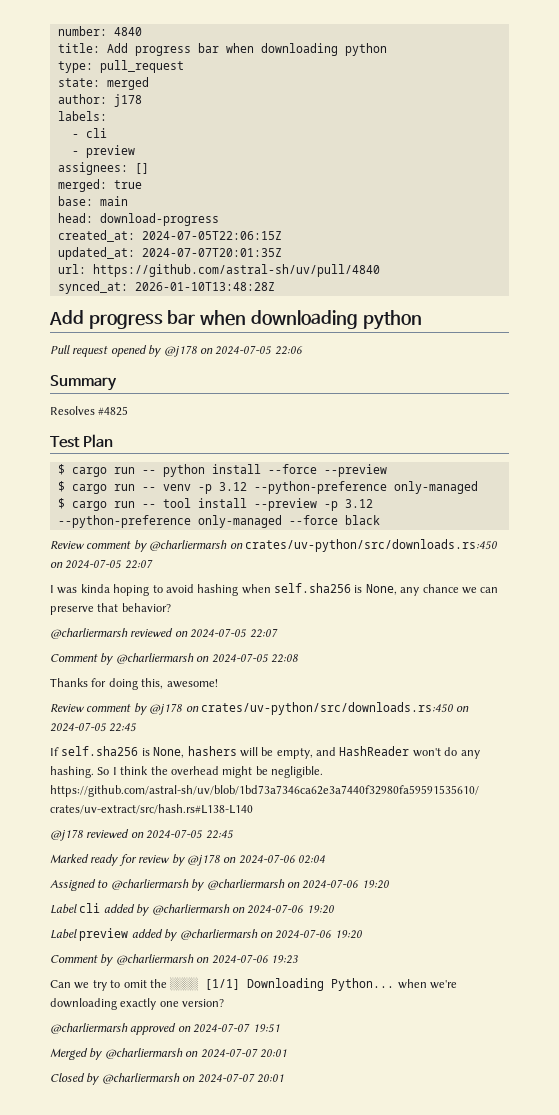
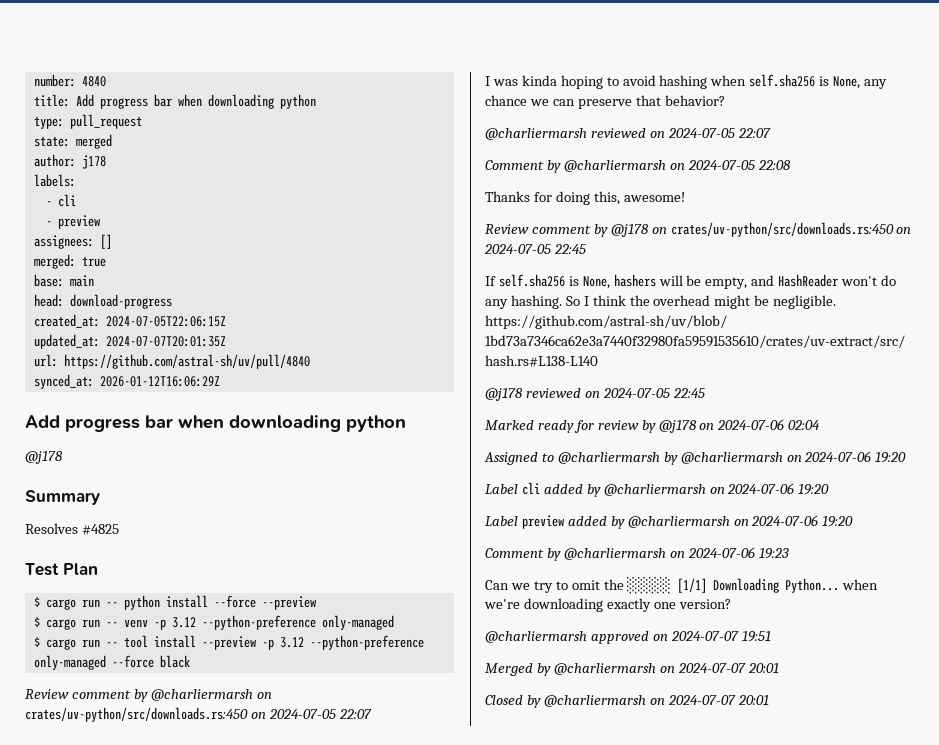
[134,282,275,291] [49,310,422,330] [50,345,303,357] 2026-01-10T13:48:28Z // Add progress bar when downloading python // Pull request opened by @j178 on 2024-07-05 22:06 -> [99,376,220,387] [25,415,406,432] [25,451,63,464] 2026-01-12T16:06:29Z // Add progress bar when downloading python // @j178

